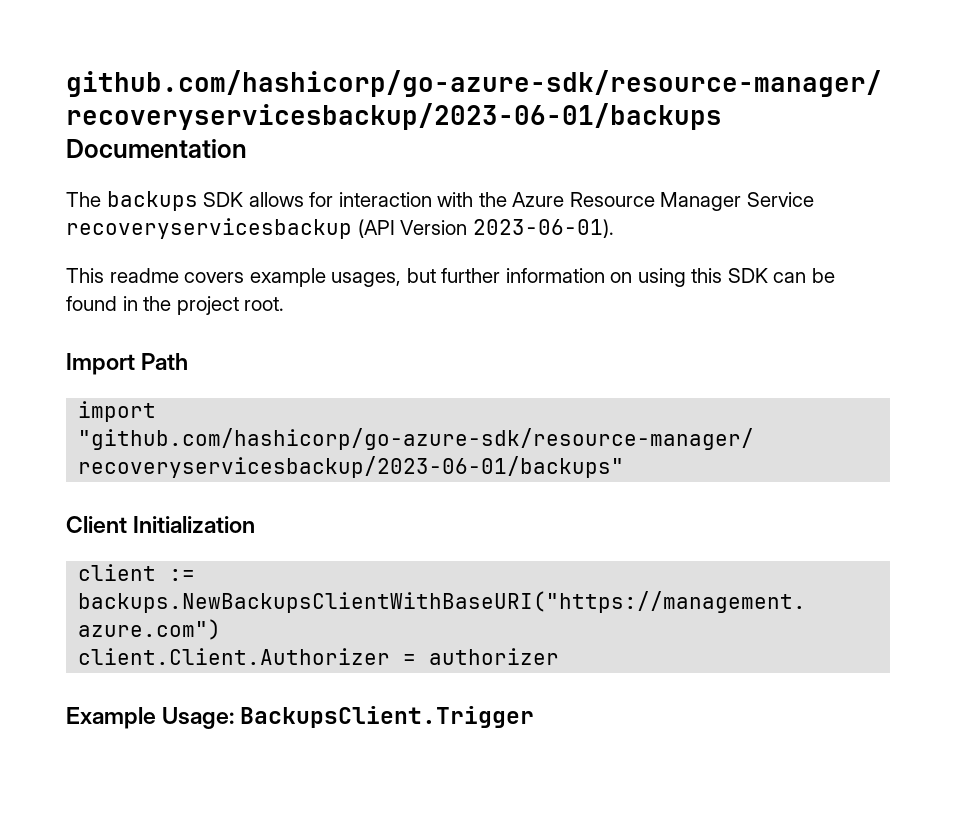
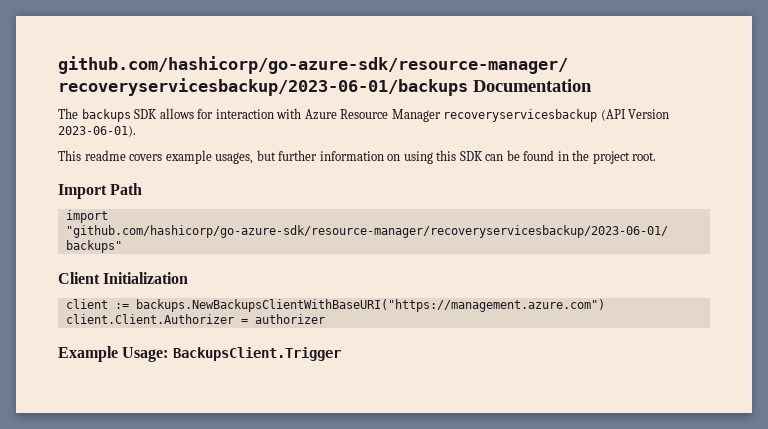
[478,192,507,207] the -> (302, 113) none
[746,192,814,207] Service -> (441, 115) none

